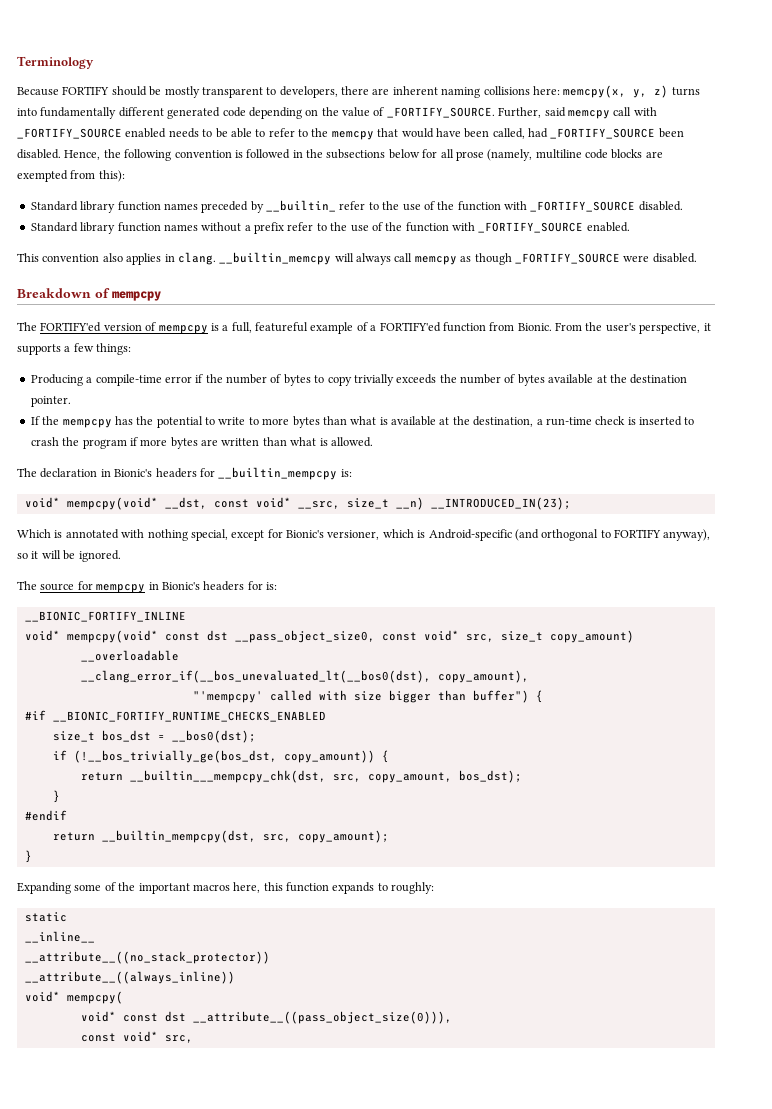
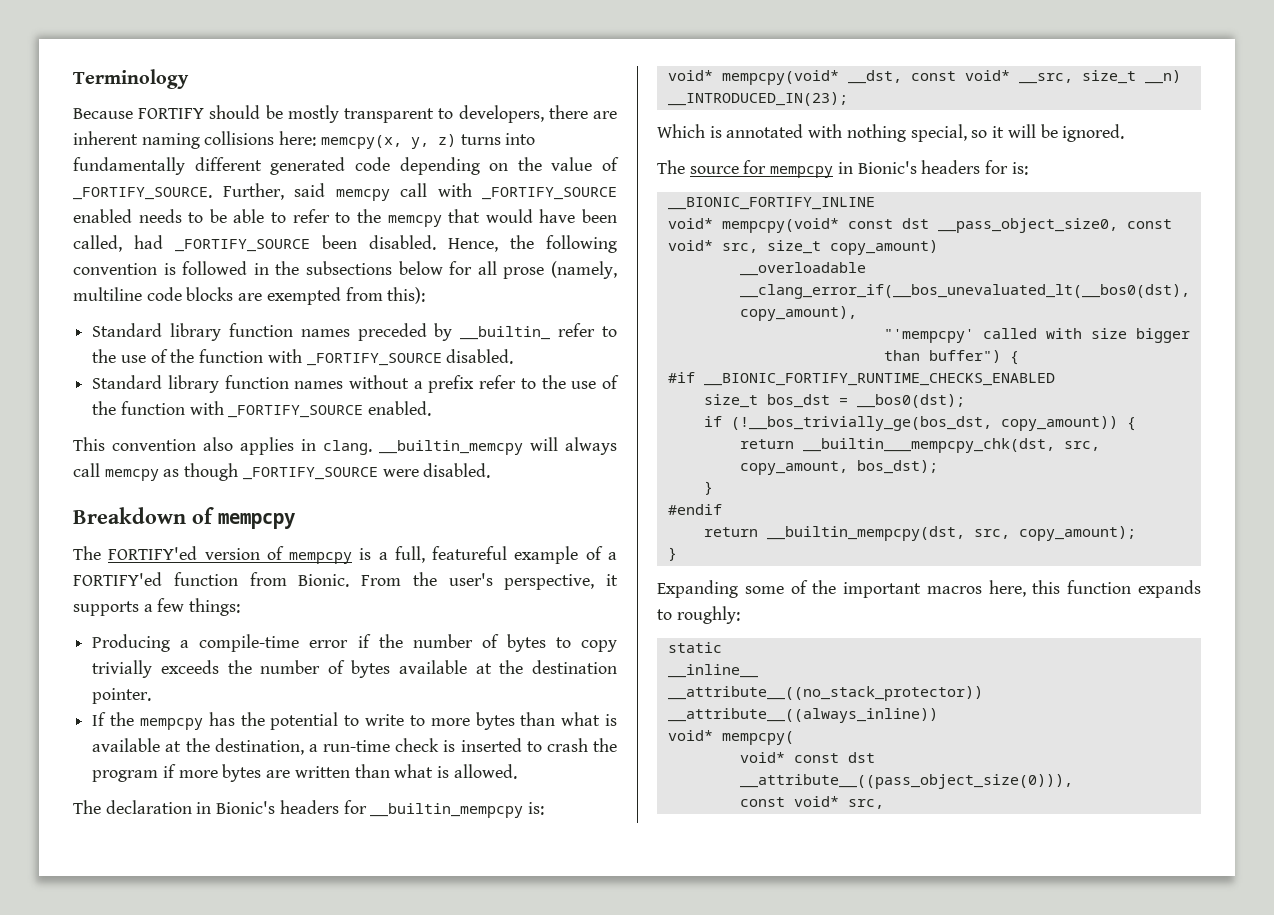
[231,529,711,541] except for Bionic's versioner, which is Android-specific (and orthogonal to FORTIFY anyway), -> (967, 133) none

